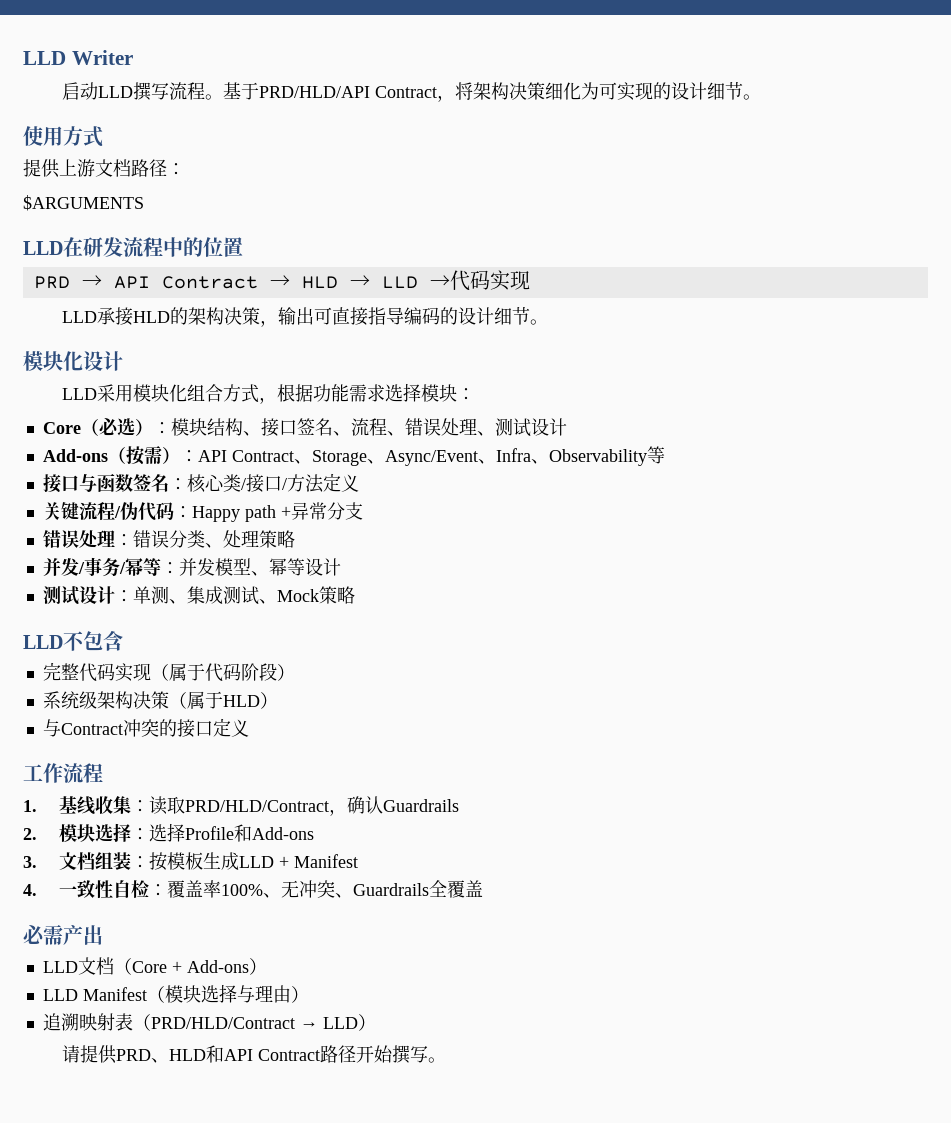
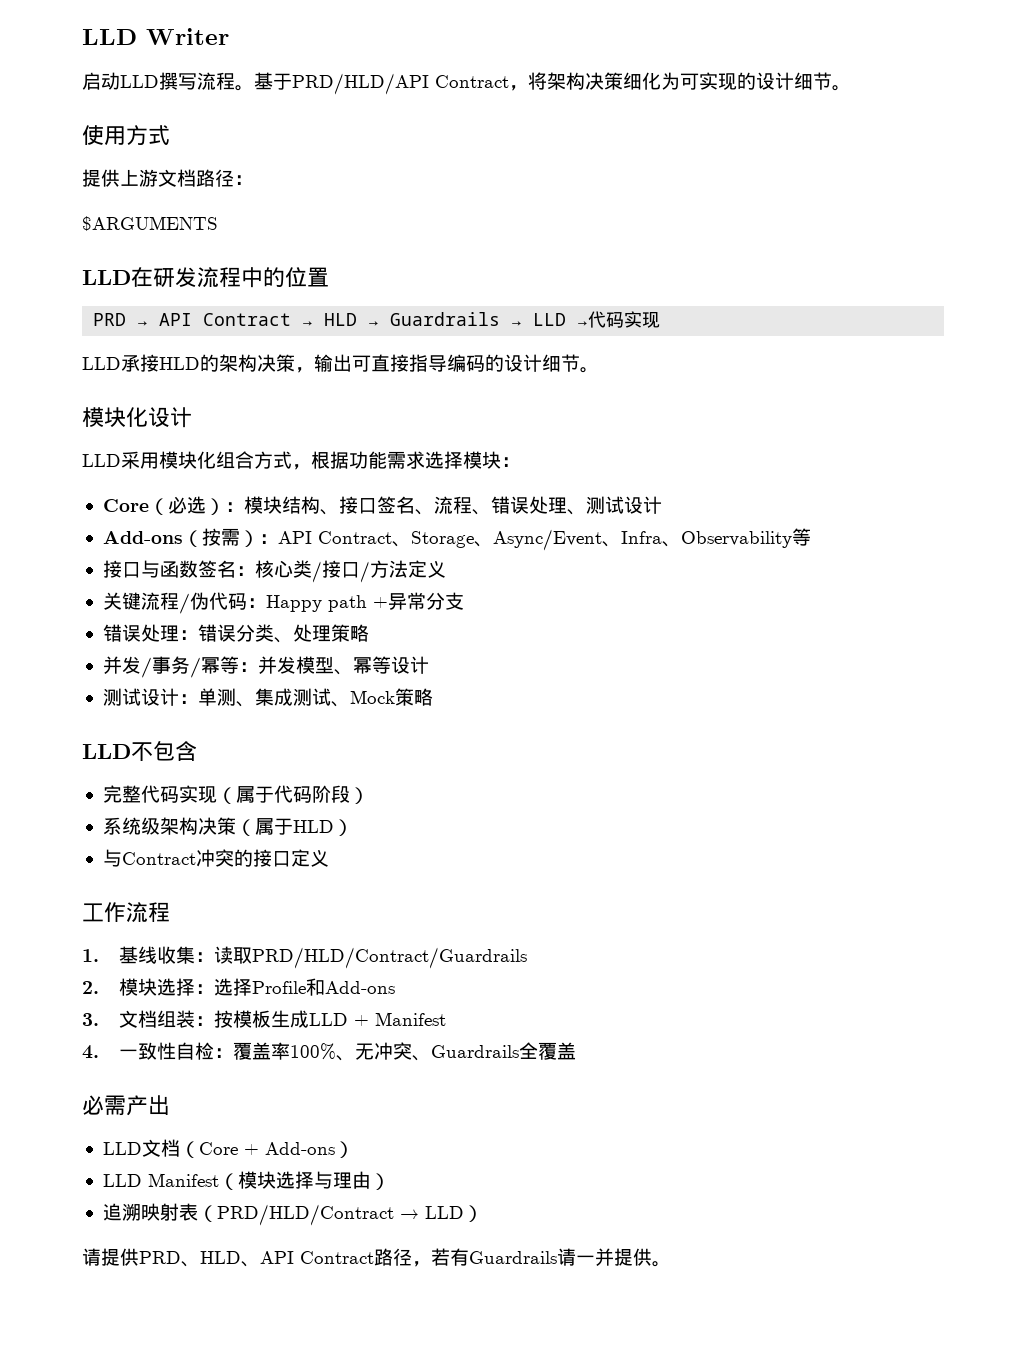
(370, 281) none -> [390,312,523,326] Guardrails →
[184,796,459,816] PRD/HLD/Contract，确认Guardrails -> [251,947,527,969] PRD/HLD/Contract/Guardrails
[206,1045,225,1063] 和 -> [241,1261,260,1267] 、
[356,1045,429,1064] 开始撰写 -> [412,1248,652,1267] ，若有Guardrails请一并提供

